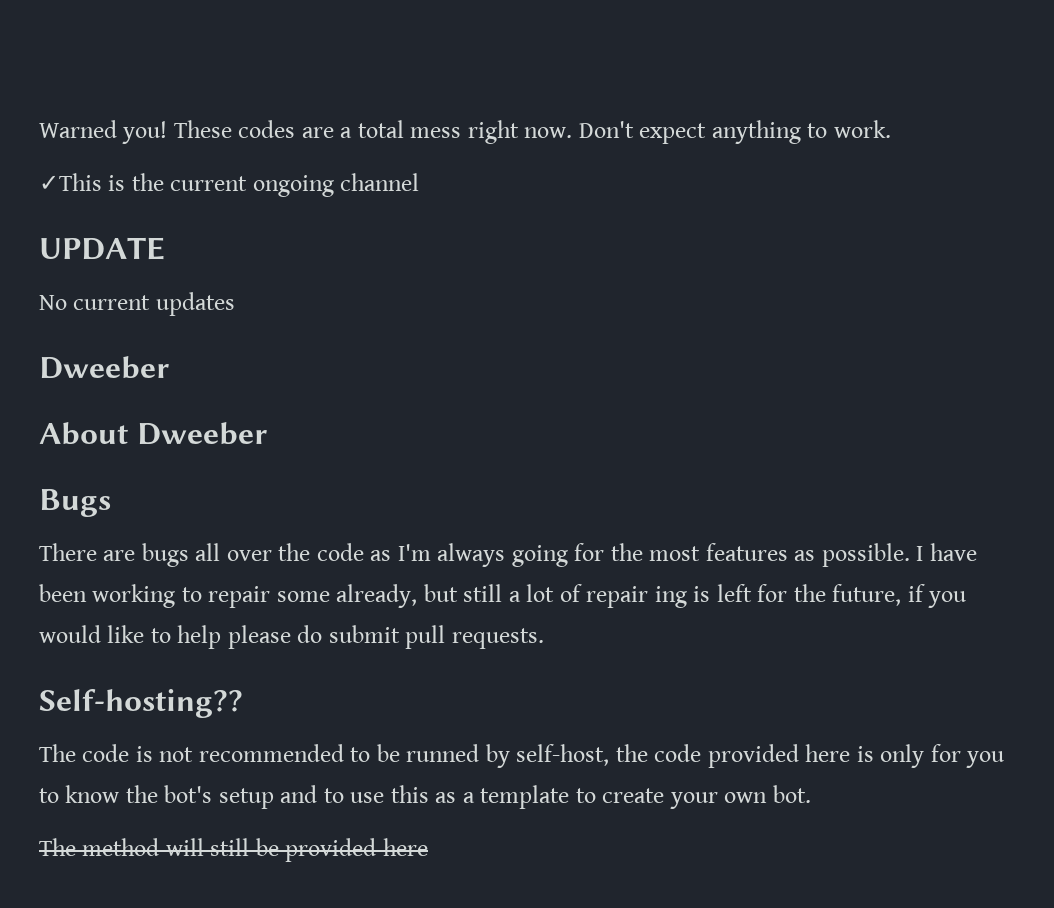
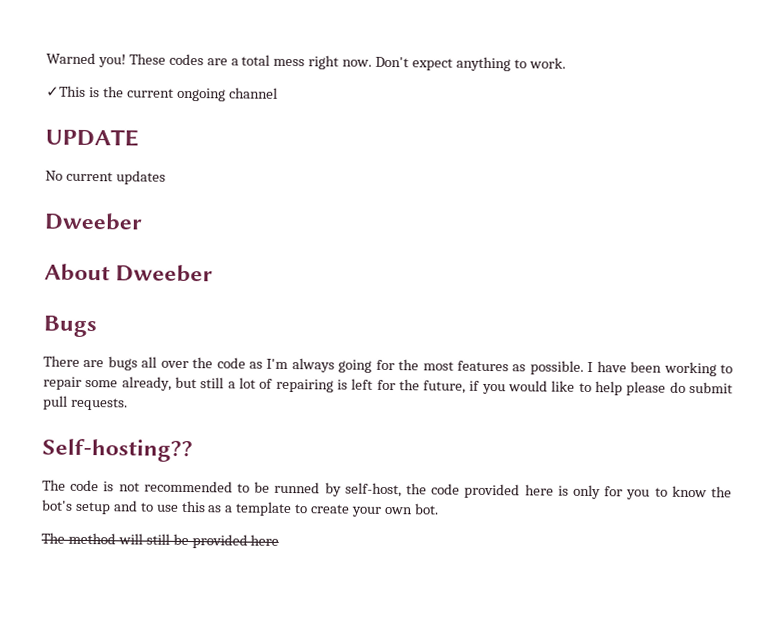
[586,586,687,608] repair ing -> [275,378,334,393] repairing

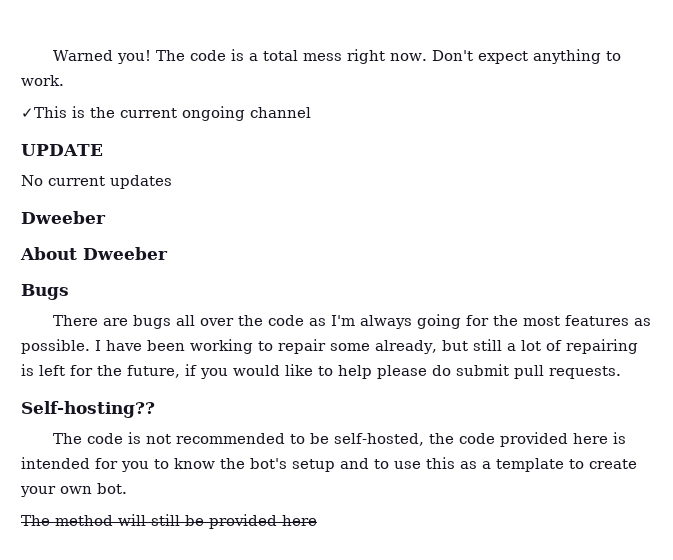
[128,53,228,66] These codes are -> [156,49,245,61] The code is
[274,481,402,498] runned by self-host, -> [334,433,425,446] self-hosted,
[573,484,601,500] only -> [21,457,90,469] intended

